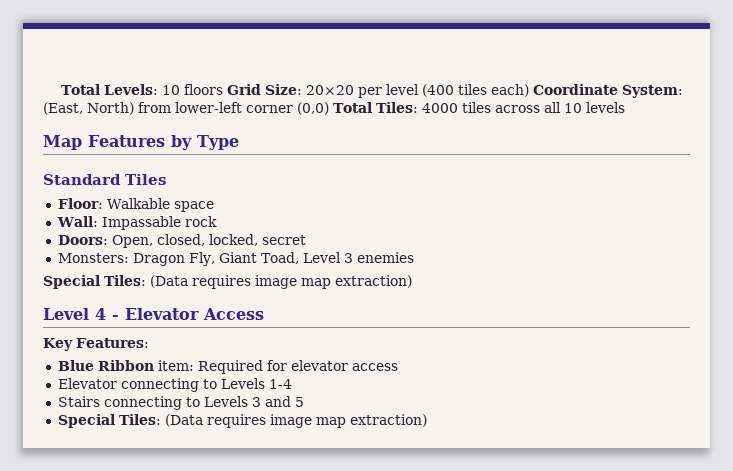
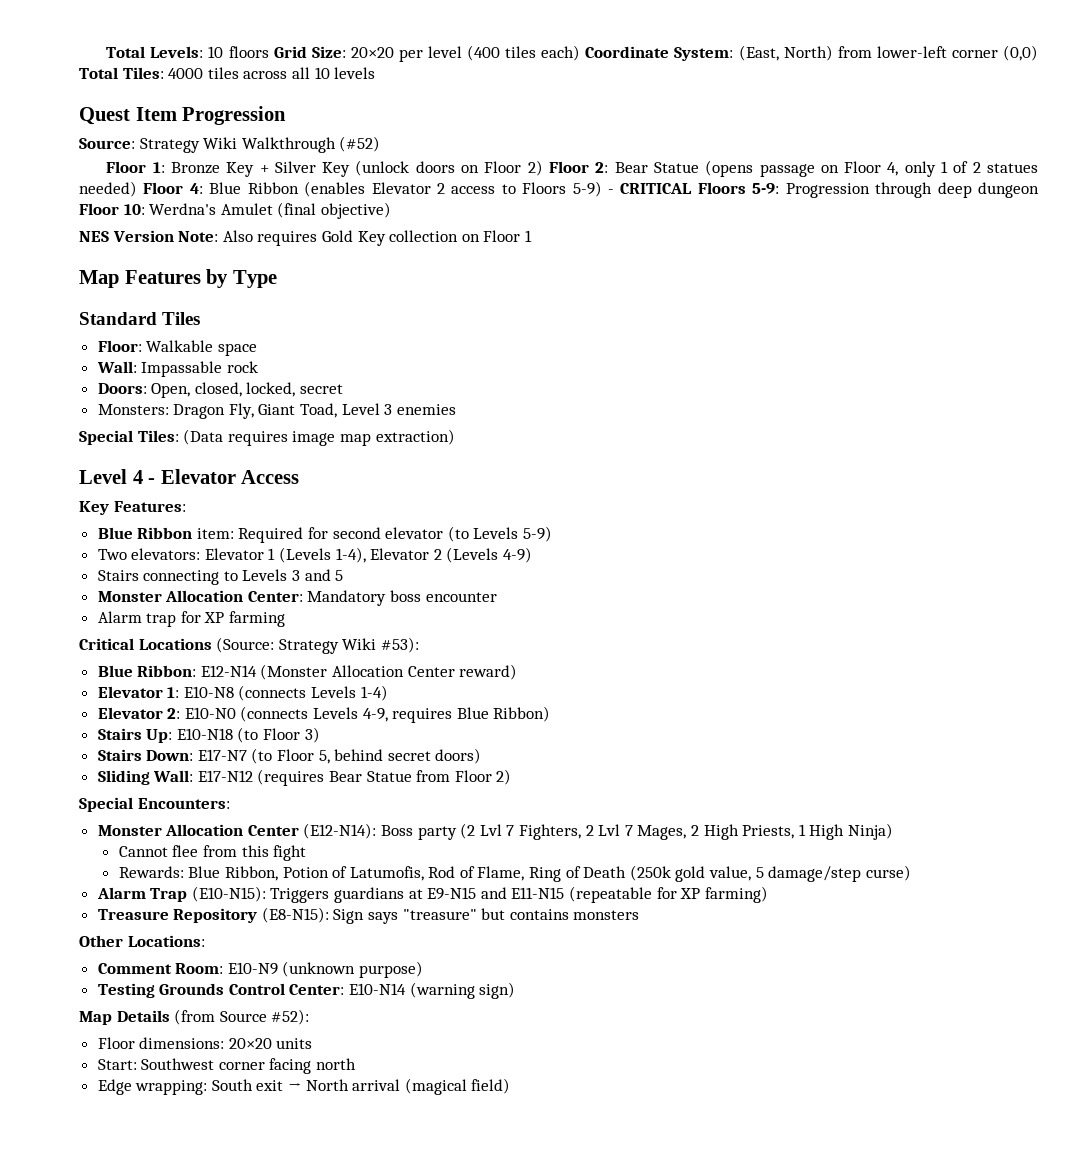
(625, 107) none -> [79,106,287,125] [79,136,381,153] [106,160,1038,177] [79,181,1040,198] [79,202,391,219] [79,230,532,246] // Quest Item Progression // Source: Strategy Wiki Walkthrough (#52) // Floor 1: Bronze Key + Silver Key (unlock doors on Floor 2) Floor 2: Bear Statue (opens passage on Floor 4, only 1 of 2 statues needed) Floor 4: Blue Ribbon (enables Elevator 2 access to Floors 5-9) - CRITICAL Floors 5-9: Progression through deep dungeon Floor 10: Werdna's Amulet (final objective) // NES Version Note: Also requires Gold Key collection on Floor 1
[290,360,398,371] [57,378,292,392] elevator access // Elevator connecting to Levels 1-4 -> [332,526,553,542] [97,547,533,563] second elevator (to Levels 5-9) // Two elevators: Elevator 1 (Levels 1-4), Elevator 2 (Levels 4-9)
[57,414,427,428] Special Tiles: (Data requires image map extraction) -> [97,590,497,606] [97,611,286,627] [79,637,419,654] [97,664,518,680] [97,685,388,701] [97,706,551,723] [97,727,320,743] [97,748,482,764] [97,769,512,786] [79,797,230,812] [97,823,893,840] [118,845,307,861] [118,865,911,882] [96,886,768,903] [97,907,640,924] [79,935,205,947] [97,961,424,978] [97,982,516,999] [79,1009,310,1025] [97,1037,313,1049] [97,1058,357,1074] [97,1078,511,1095] Monster Allocation Center: Mandatory boss encounter // Alarm trap for XP farming // Critical Locations (Source: Strategy Wiki #53): // Blue Ribbon: E12-N14 (Monster Allocation Center reward) // Elevator 1: E10-N8 (connects Levels 1-4) // Elevator 2: E10-N0 (connects Levels 4-9, requires Blue Ribbon) // Stairs Up: E10-N18 (to Floor 3) // Stairs Down: E17-N7 (to Floor 5, behind secret doors) // Sliding Wall: E17-N12 (requires Bear Statue from Floor 2) // Special Encounters: // Monster Allocation Center (E12-N14): Boss party (2 Lvl 7 Fighters, 2 Lvl 7 Mages, 2 High Priests, 1 High Ninja) // Cannot flee from this fight // Rewards: Blue Ribbon, Potion of Latumofis, Rod of Flame, Ring of Death (250k gold value, 5 damage/step curse) // Alarm Trap (E10-N15): Triggers guardians at E9-N15 and E11-N15 (repeatable for XP farming) // Treasure Repository (E8-N15): Sign says "treasure" but contains monsters // Other Locations: // Comment Room: E10-N9 (unknown purpose) // Testing Grounds Control Center: E10-N14 (warning sign) // Map Details (from Source #52): // Floor dimensions: 20×20 units // Start: Southwest corner facing north // Edge wrapping: South exit → North arrival (magical field)

